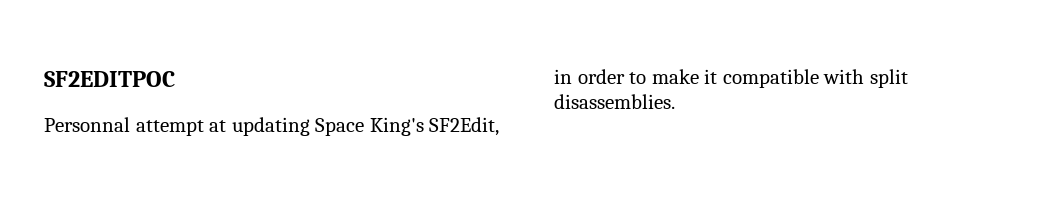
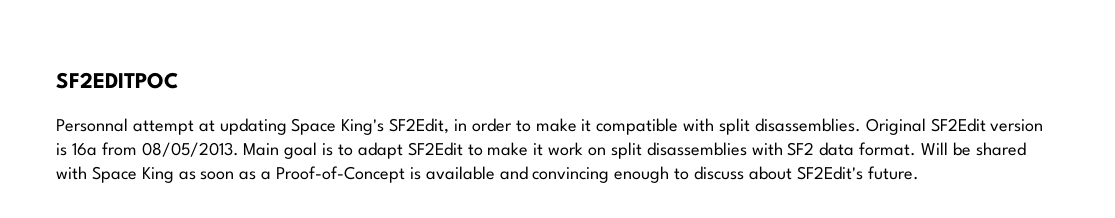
(675, 101) none -> [865,118,1044,135] [56,142,1026,159] [56,166,919,183] Original SF2Edit version is 16a from 08/05/2013. Main goal is to adapt SF2Edit to make it work on split disassemblies with SF2 data format. Will be shared with Space King as soon as a Proof-of-Concept is available and convincing enough to discuss about SF2Edit's future.

